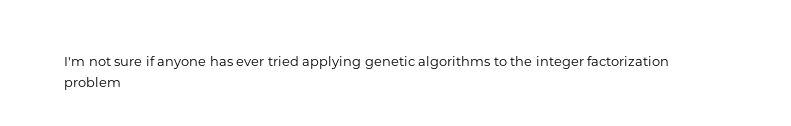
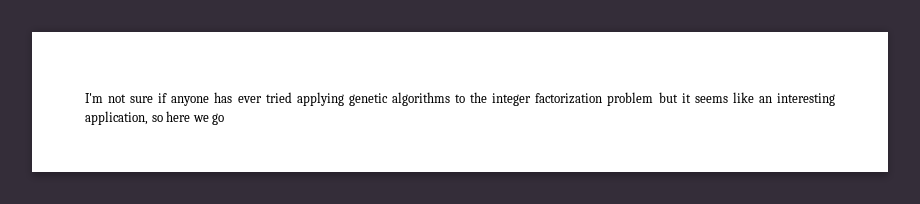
(121, 83) none -> [658,92,835,106] [85,111,225,125] but it seems like an interesting application, so here we go

